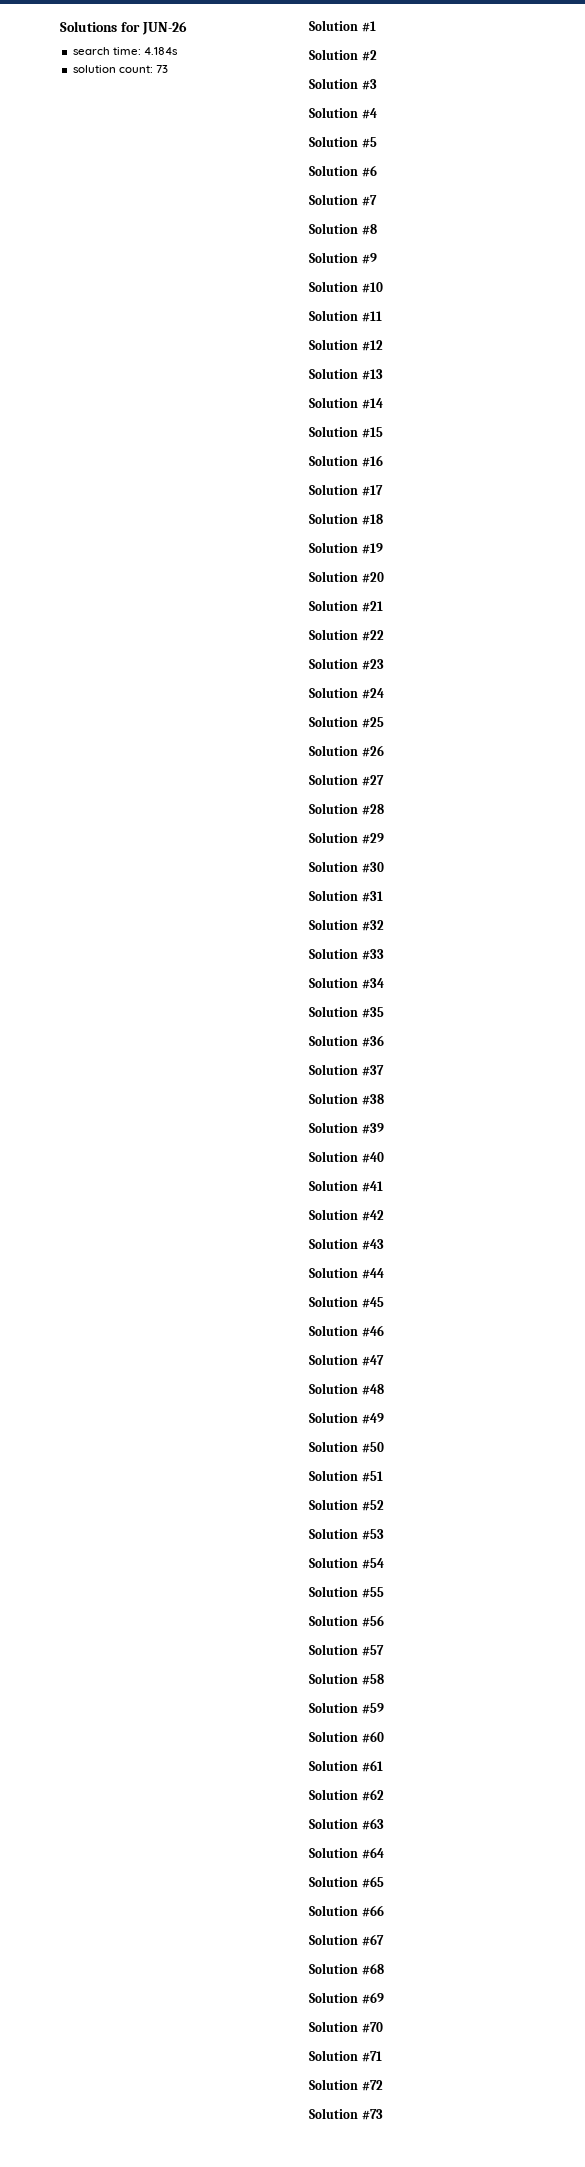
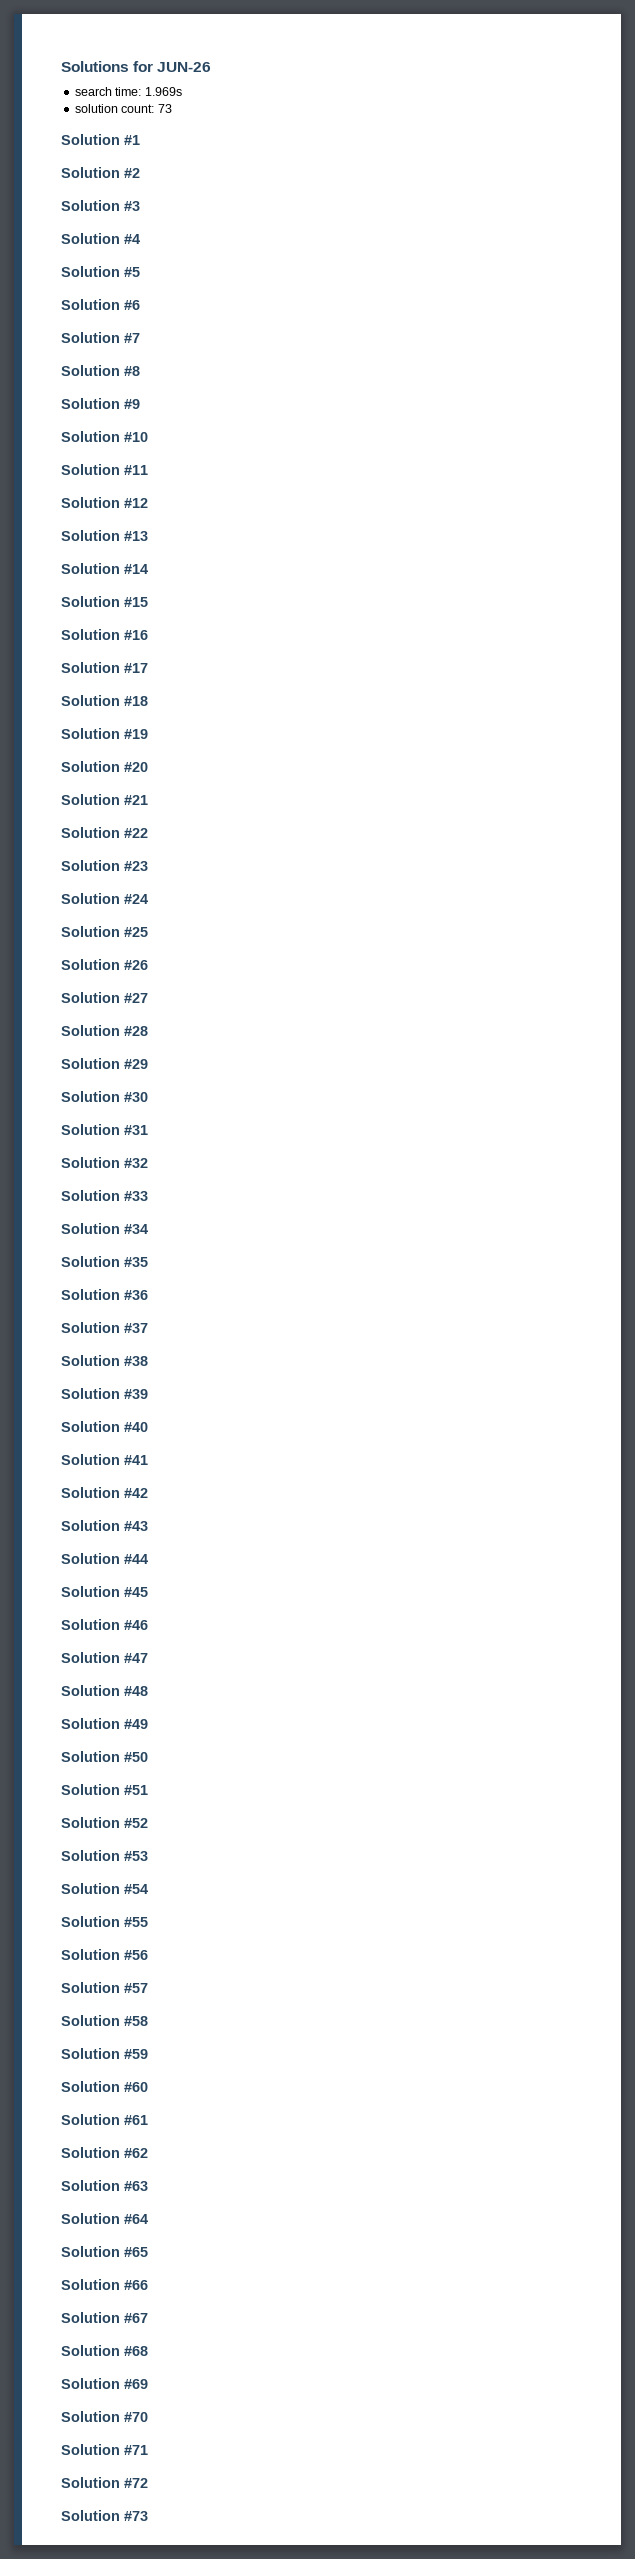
[143,47,178,55] 4.184s -> [144,87,182,96] 1.969s

